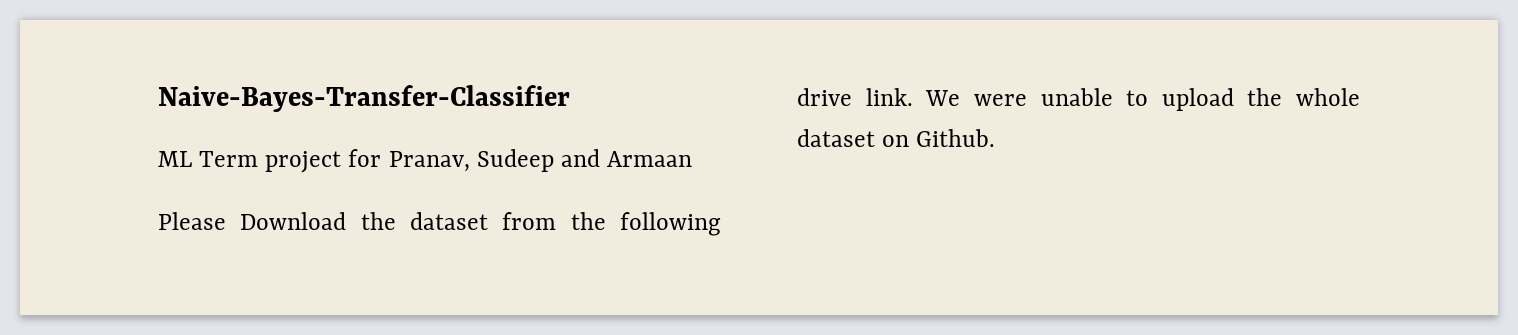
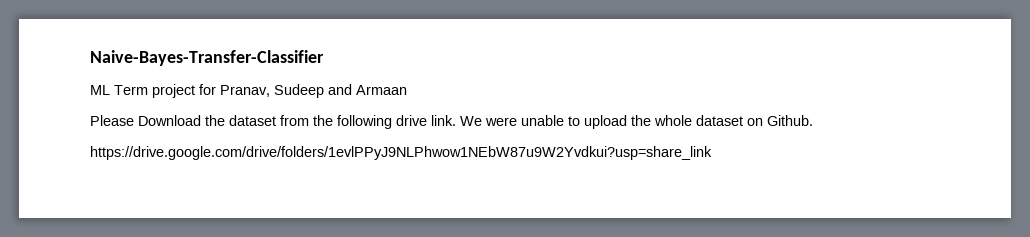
(996, 138) none -> [90,146,712,160] // https://drive.google.com/drive/folders/1evlPPyJ9NLPhwow1NEbW87u9W2Yvdkui?usp=share_link

